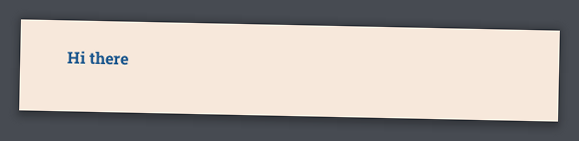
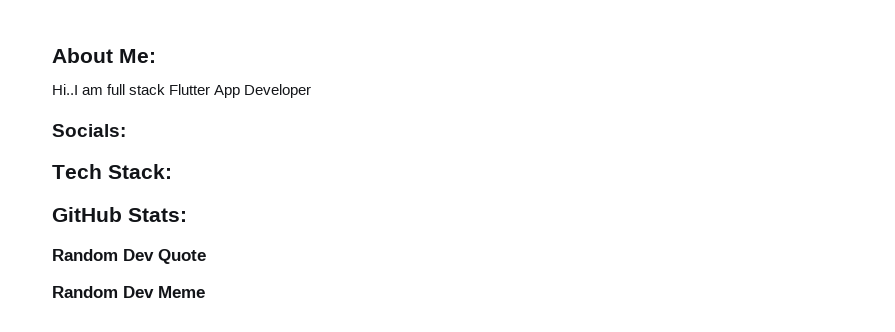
[67,50,130,66] Hi there -> [52,48,156,63] [52,84,312,98] [52,124,126,137] [52,164,172,179] [52,207,187,222] [52,249,206,264] [52,286,205,298] About Me: // Hi..I am full stack Flutter App Developer // Socials: // Tech Stack: // GitHub Stats: // Random Dev Quote // Random Dev Meme

